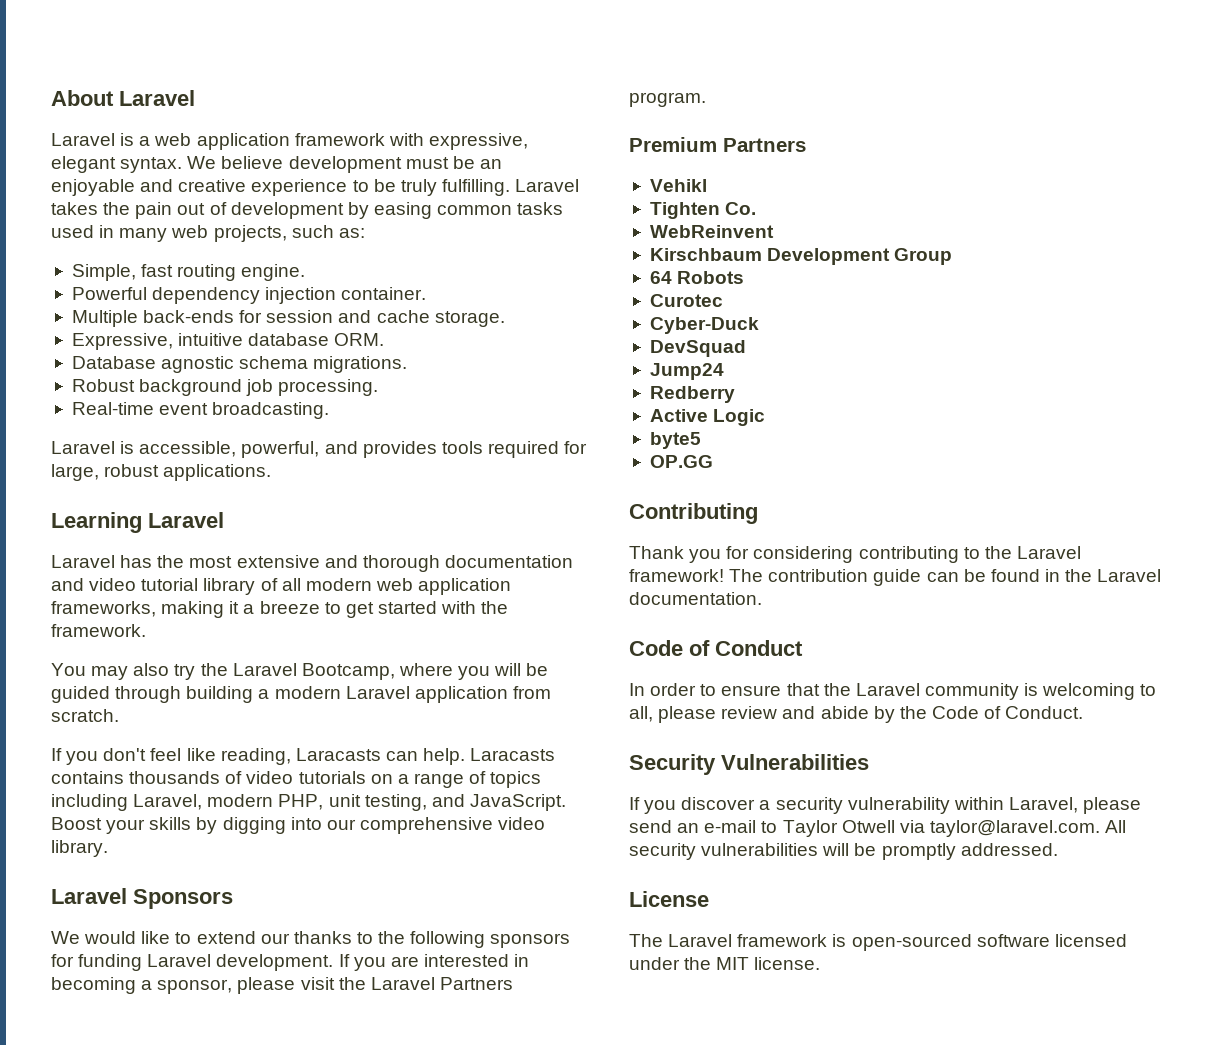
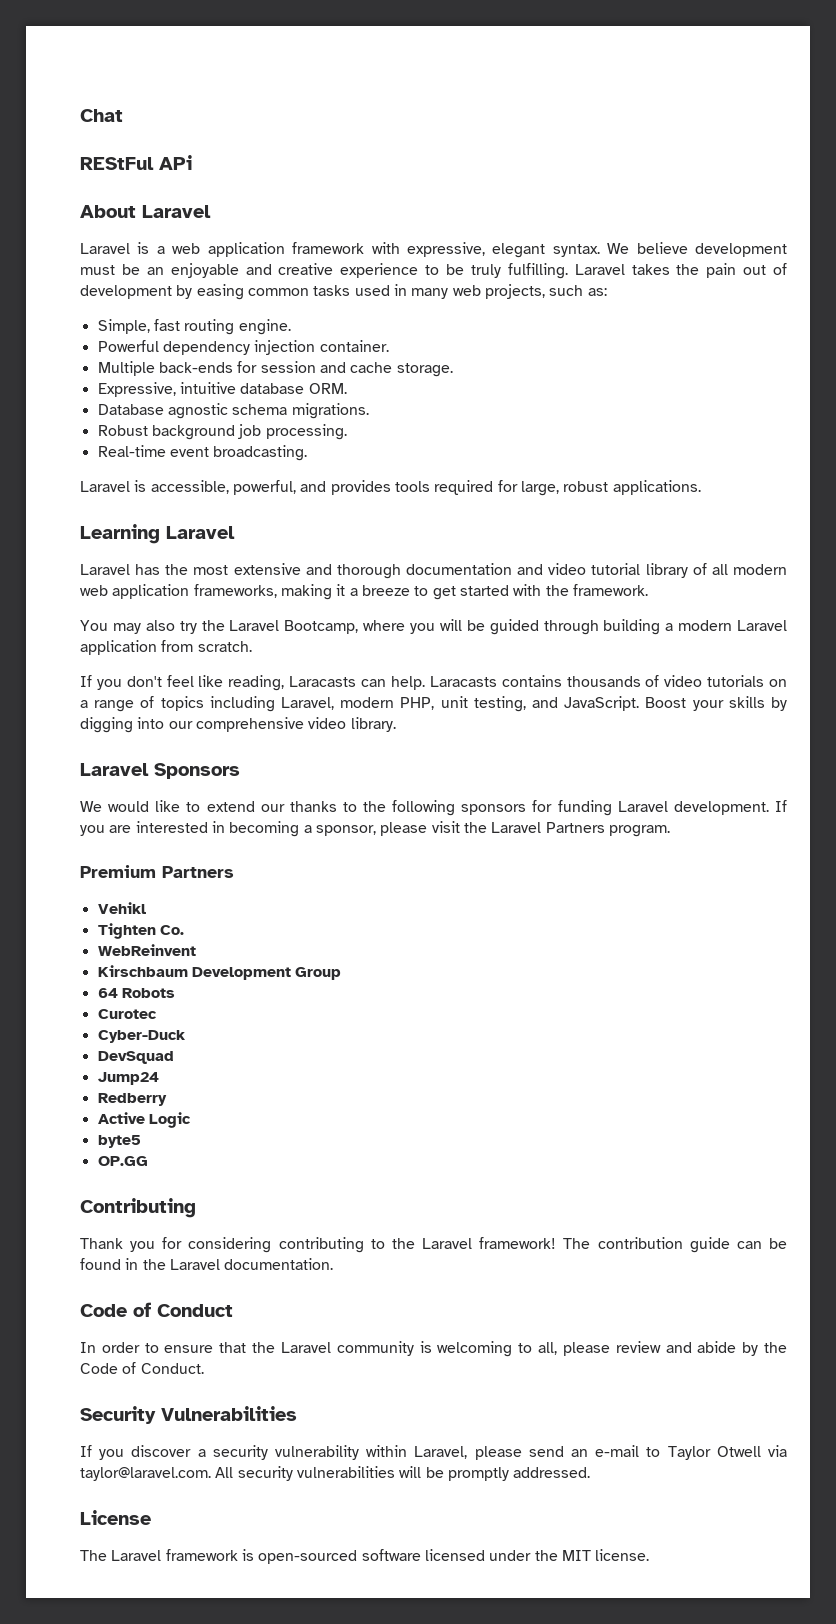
(51, 98) none -> [80,109,123,122] [80,155,192,170] Chat // REStFul APi //

